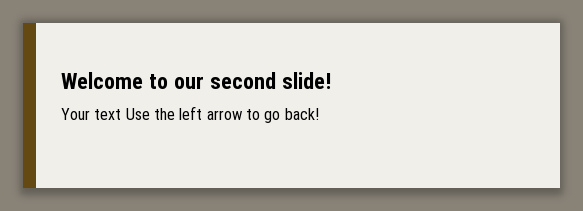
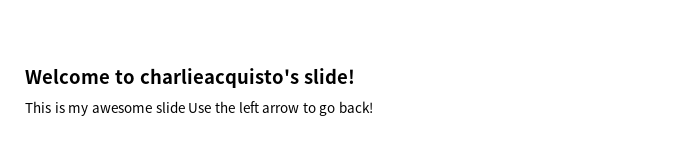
[173,72,276,89] our second -> [139,68,299,88] charlieacquisto's
[61,108,122,120] Your text -> [25,101,185,116] This is my awesome slide

